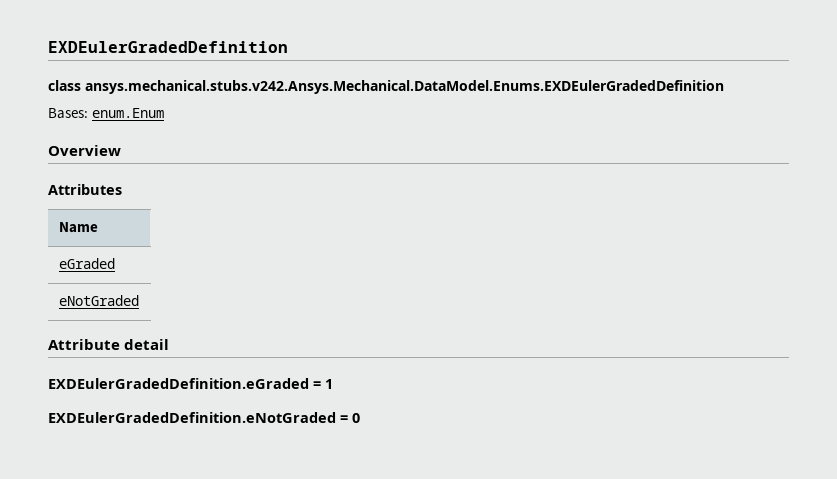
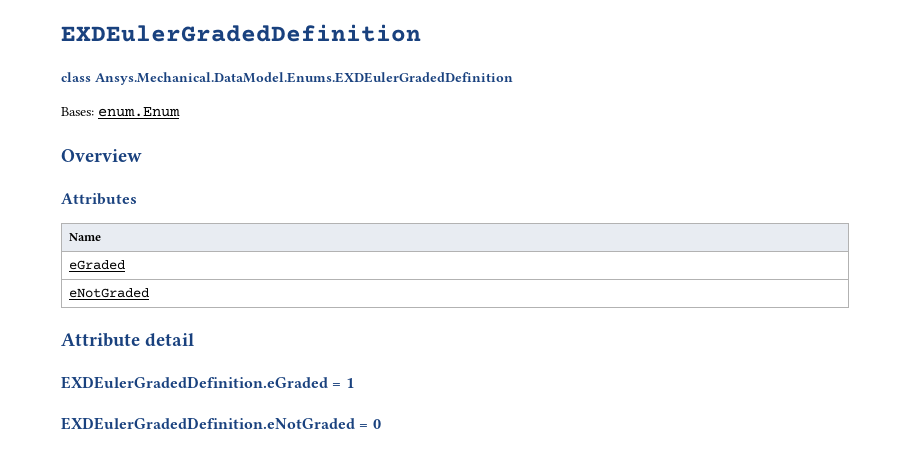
[85,80,724,94] ansys.mechanical.stubs.v242.Ansys.Mechanical.DataModel.Enums.EXDEulerGradedDefinition -> [95,72,513,85] Ansys.Mechanical.DataModel.Enums.EXDEulerGradedDefinition

